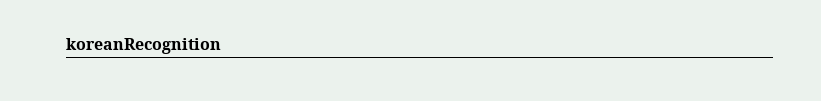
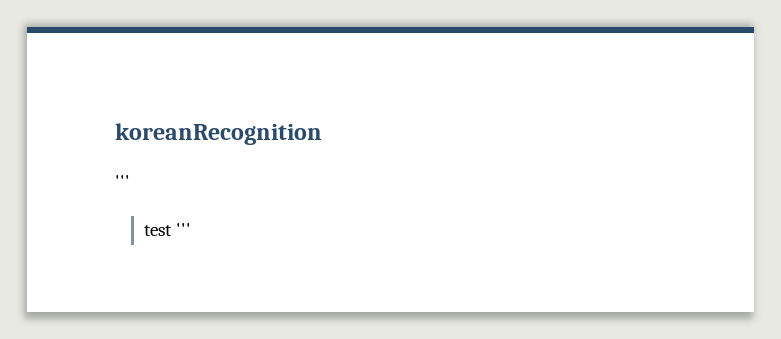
(221, 46) none -> [115,175,130,188] [144,223,192,236] // ''' // test '''

